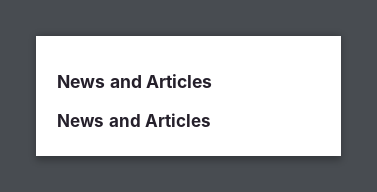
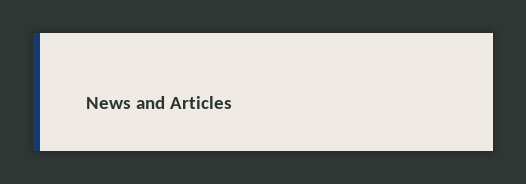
[57,74,213,88] [57,113,212,127] News and Articles // News and Articles -> [86,96,233,109] News and Articles

